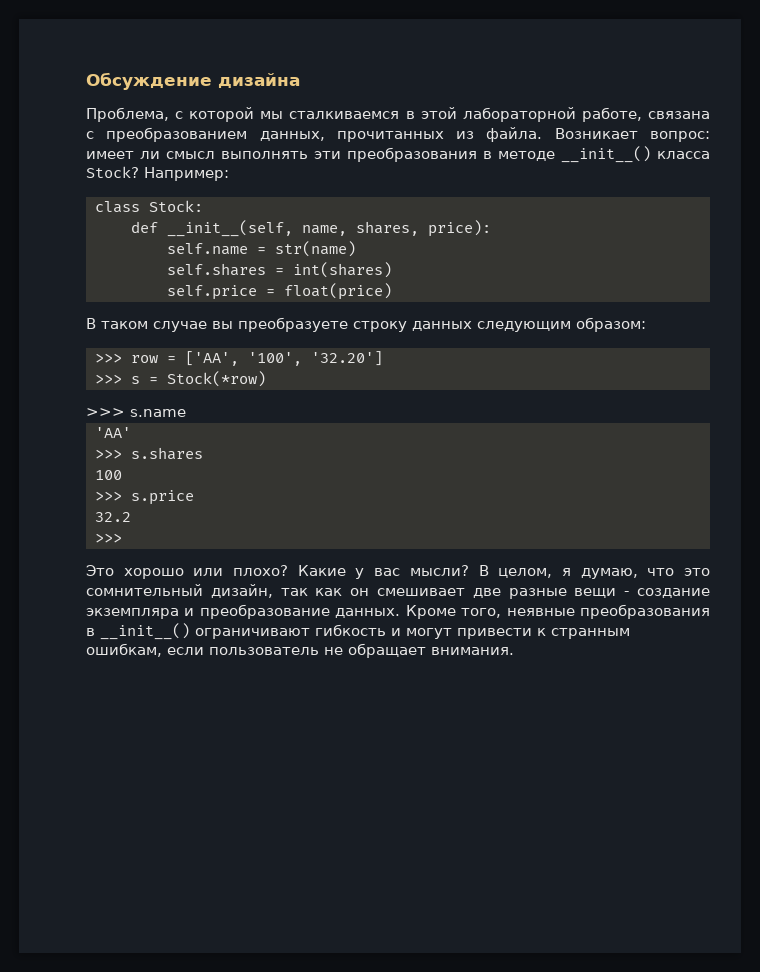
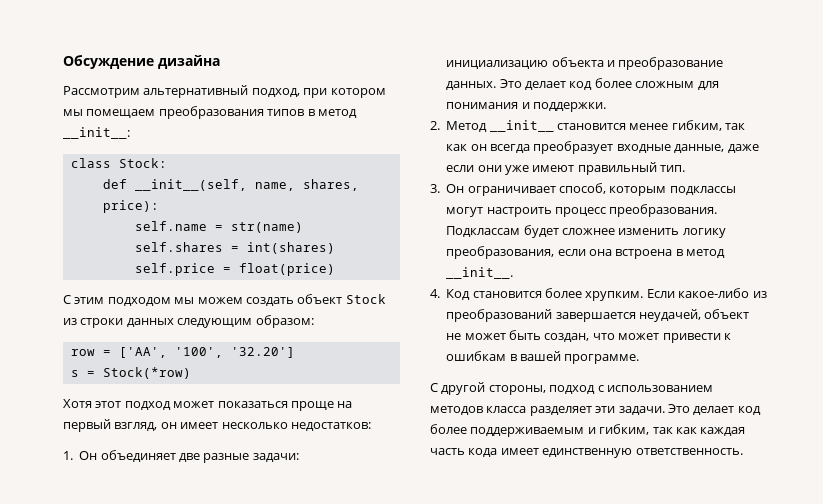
[86,107,710,122] [86,127,710,142] [86,146,710,163] [86,166,229,181] Проблема, с которой мы сталкиваемся в этой лабораторной работе, связана с преобразованием данных, прочитанных из файла. Возникает вопрос: имеет ли смысл выполнять эти преобразования в методе __init__() класса Stock? Например: -> [63,85,386,98] [63,106,357,119] [63,127,130,139] Рассмотрим альтернативный подход, при котором мы помещаем преобразования типов в метод __init__:
[86,317,407,332] В таком случае вы преобразуете строку -> [63,294,386,306] [63,318,124,328] С этим подходом мы можем создать объект Stock из строки
[94,353,122,363] >>> -> (314, 321) none
[94,374,122,384] >>> -> (295, 352) none
[86,408,186,417] [94,427,131,438] [94,447,203,460] [94,470,122,480] [94,490,194,505] [94,512,131,522] [94,533,122,543] [86,565,710,579] [86,584,710,599] [86,604,710,619] [86,623,630,640] [86,643,514,658] >>> s.name // 'AA' // >>> s.shares // 100 // >>> s.price // 32.2 // >>> // Это хорошо или плохо? Какие у вас мысли? В целом, я думаю, что это сомнительный дизайн, так как он смешивает две разные вещи - создание экземпляра и преобразование данных. Кроме того, неявные преобразования в __init__() ограничивают гибкость и могут привести к странным ошибкам, если пользователь не обращает внимания. -> [63,399,353,411] [63,419,371,432] [63,450,299,463] [446,57,724,70] [446,78,719,90] [446,102,606,112] [430,120,746,132] [446,141,759,154] [446,162,686,175] [430,183,736,196] [446,204,718,217] [446,225,726,238] [446,246,726,259] [446,267,514,279] [430,288,767,301] [446,309,750,322] [446,330,731,343] [446,351,640,364] [430,382,713,395] [430,404,761,416] [430,424,746,437] [430,448,743,458] Хотя этот подход может показаться проще на первый взгляд, он имеет несколько недостатков: // 1. Он объединяет две разные задачи: инициализацию объекта и преобразование данных. Это делает код более сложным для понимания и поддержки. // 2. Метод __init__ становится менее гибким, так как он всегда преобразует входные данные, даже если они уже имеют правильный тип. // 3. Он ограничивает способ, которым подклассы могут настроить процесс преобразования. Подклассам будет сложнее изменить логику преобразования, если она встроена в метод __init__. // 4. Код становится более хрупким. Если какое-либо из преобразований завершается неудачей, объект не может быть создан, что может привести к ошибкам в вашей программе. // С другой стороны, подход с использованием методов класса разделяет эти задачи. Это делает код более поддерживаемым и гибким, так как каждая часть кода имеет единственную ответственность.

